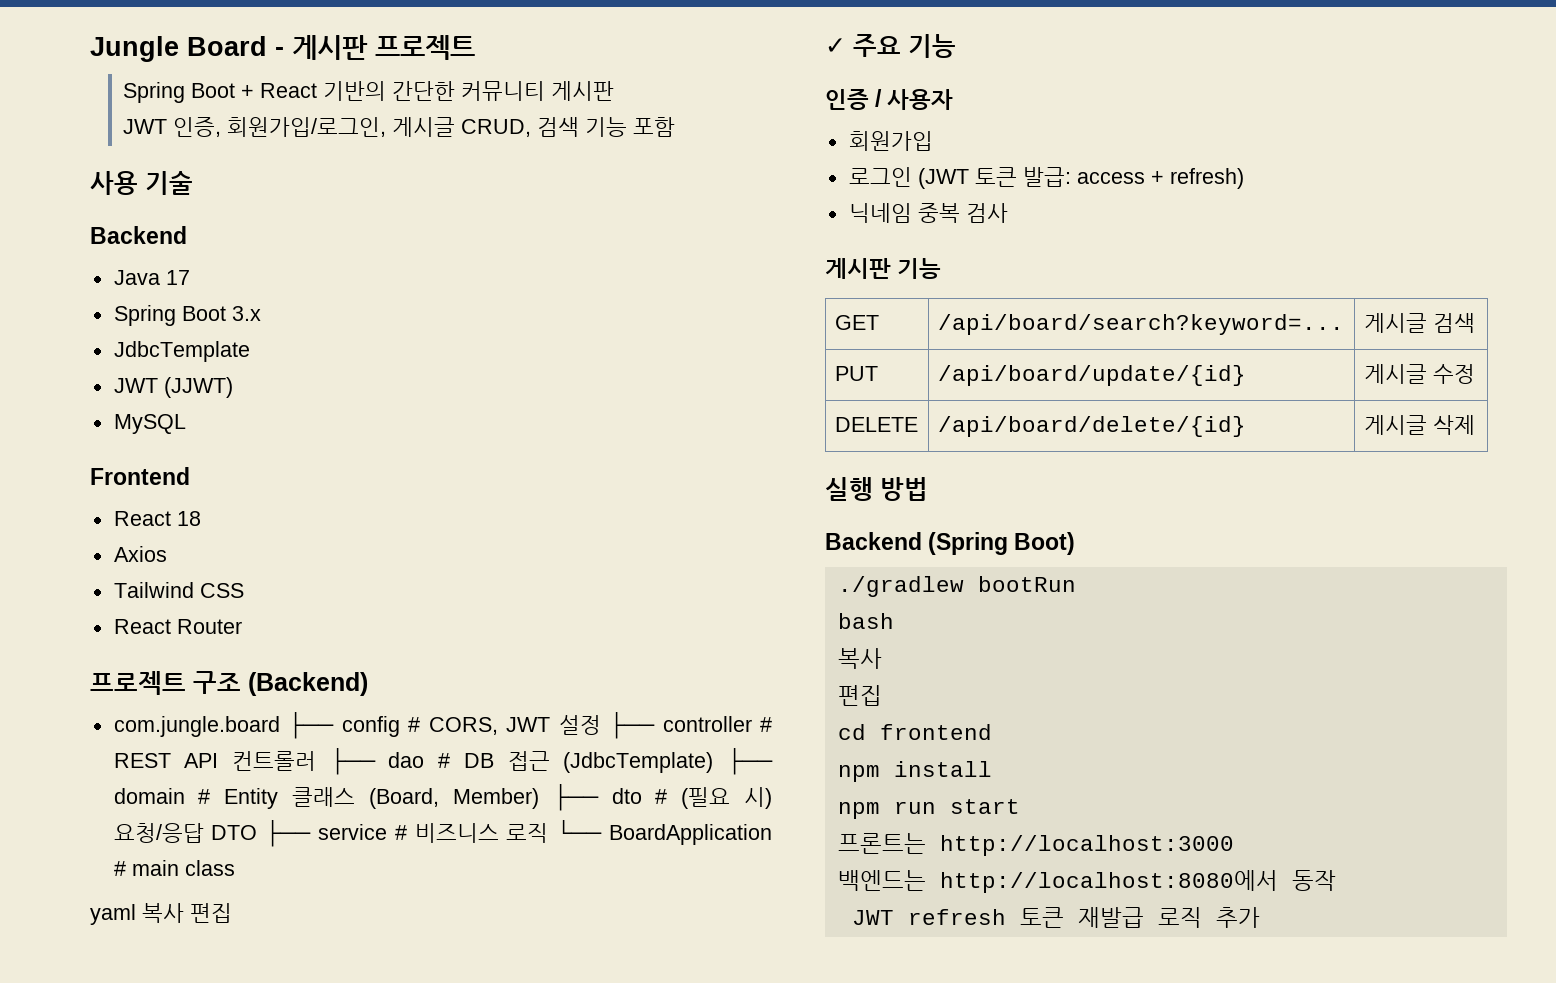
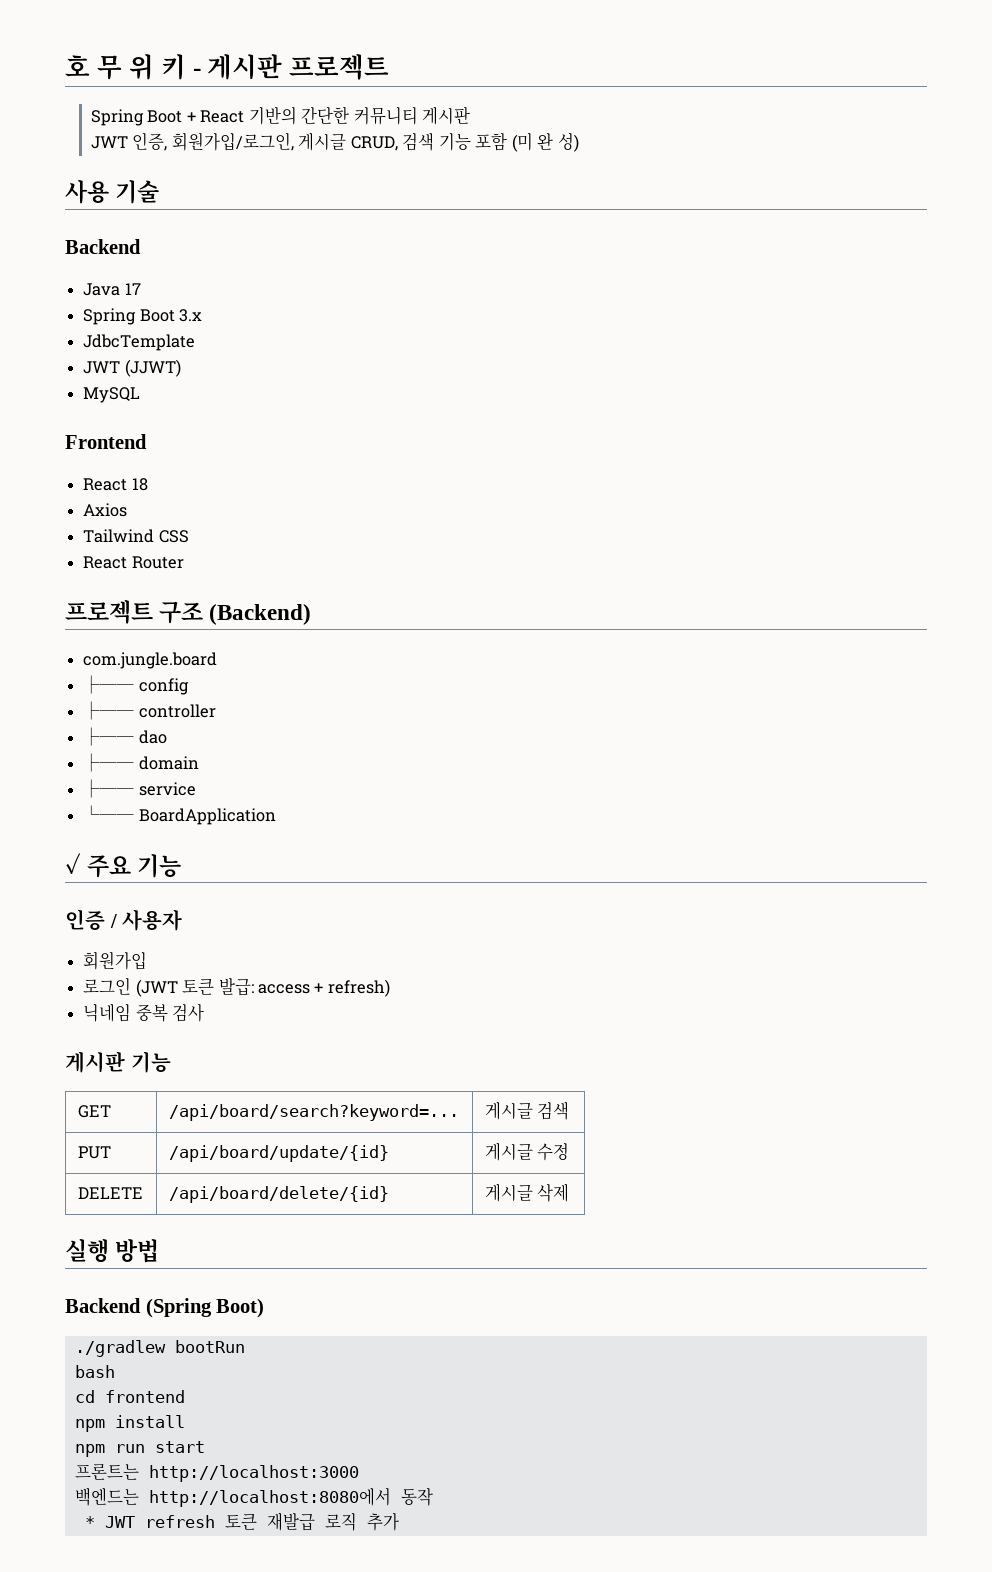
[90,36,267,62] Jungle Board -> [65,54,186,80] 호 무 위 키
(676, 127) none -> [511,132,579,152] (미 완 성)
(280, 726) none -> (218, 660) //
[408,712,773,739] [113,748,773,775] [113,784,773,811] [113,823,258,843] # CORS, JWT 설정 ├── controller # REST API 컨트롤러 ├── dao # DB 접근 (JdbcTemplate) ├── domain # Entity 클래스 (Board, Member) ├── dto # (필요 시) 요청/응답 DTO -> [83,701,216,720] [83,727,167,746] [83,753,199,772] // ├── controller // ├── dao // ├── domain //
[394,823,549,843] # 비즈니스 로직 -> (196, 789) //
[113,860,235,876] [90,903,232,925] # main class // yaml 복사 편집 -> (276, 816) none
[837,648,882,669] [837,685,882,706] // 복사 // 편집 -> (115, 1371) none
(1336, 880) none -> [84,1516,95,1528] *

